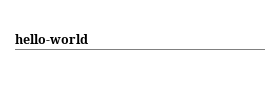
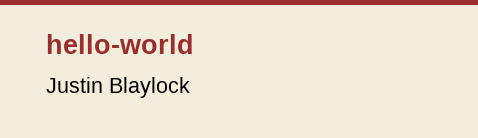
(88, 39) none -> [46,77,190,98] // Justin Blaylock

